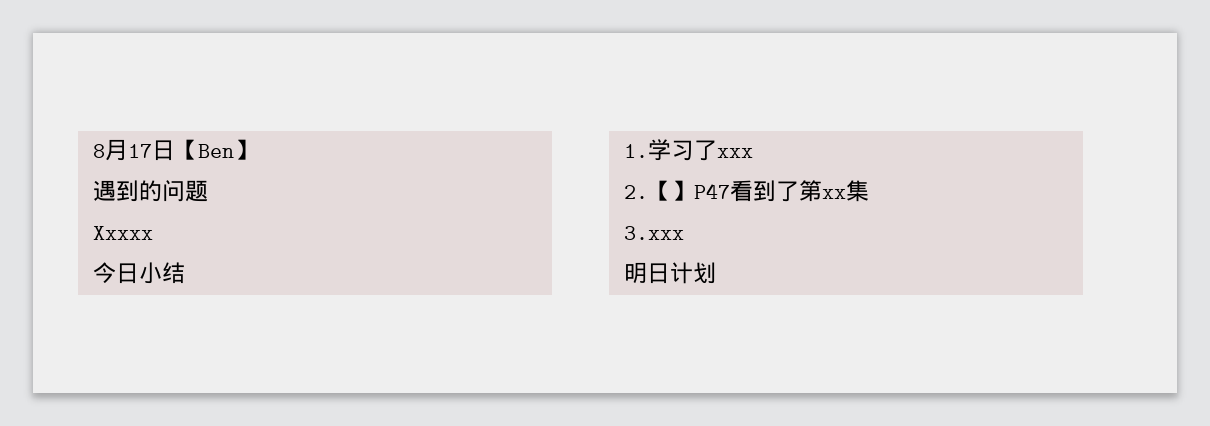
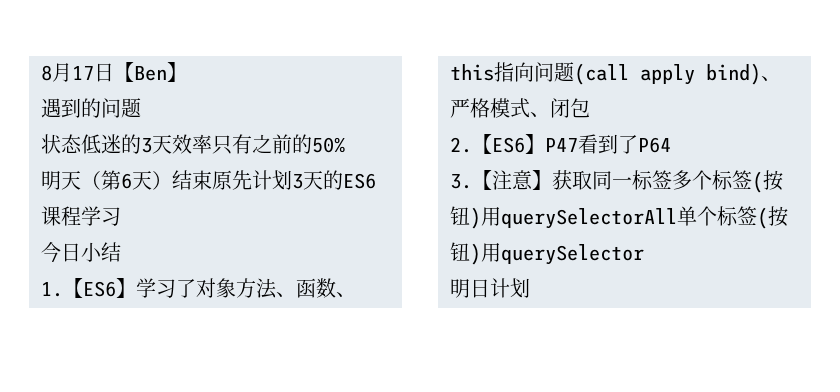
[92,226,153,240] [92,262,185,284] [623,139,753,161] Xxxxx // 今日小结 // 1.学习了xxx -> [40,134,345,155] [40,170,376,190] [40,206,121,226] [40,242,121,263] [40,278,356,299] [449,62,781,85] [449,98,590,118] 状态低迷的3天效率只有之前的50% // 明天（第6天）结束原先计划3天的ES6课程学习 // 今日小结 // 1.【ES6】学习了对象方法、函数、this指向问题(call apply bind)、严格模式、闭包
(671, 190) none -> [491,137,525,153] ES6
[798,180,869,202] [623,226,684,240] 第xx集 // 3.xxx -> [637,137,671,153] [449,170,783,193] [449,206,788,229] [449,242,644,265] P64 // 3.【注意】获取同一标签多个标签(按钮)用querySelectorAll单个标签(按钮)用querySelector

